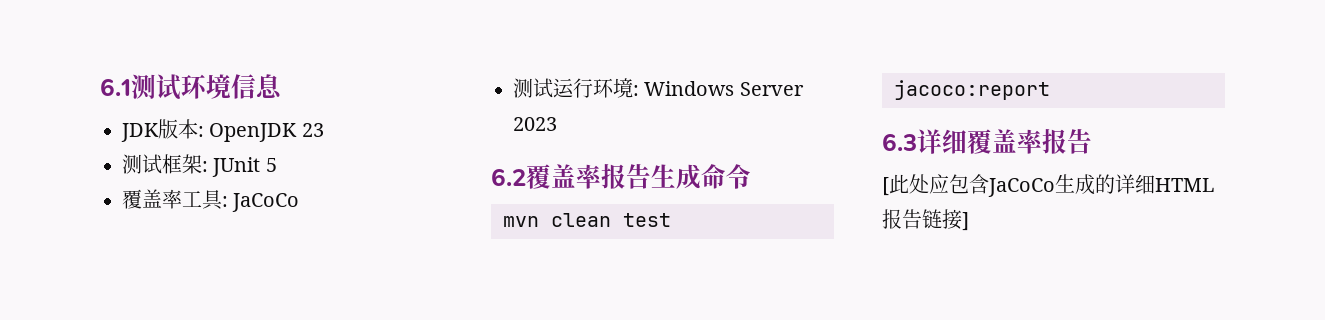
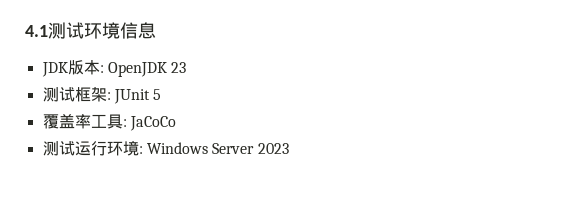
[100,78,131,96] 6.1 -> [25,25,48,37] 4.1
[491,164,751,189] [503,213,671,227] [894,80,1050,100] [882,129,1092,154] [882,174,1214,197] [882,209,969,231] // 6.2覆盖率报告生成命令 // mvn clean test jacoco:report // 6.3详细覆盖率报告 // [此处应包含JaCoCo生成的详细HTML报告链接] -> (289, 148) none

